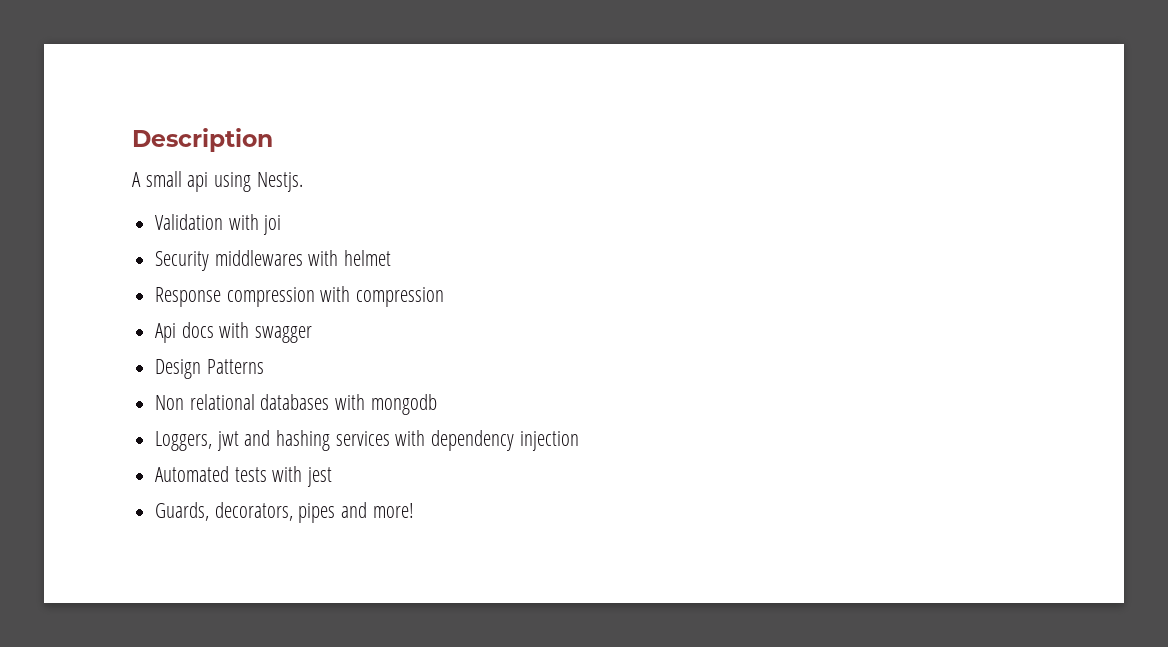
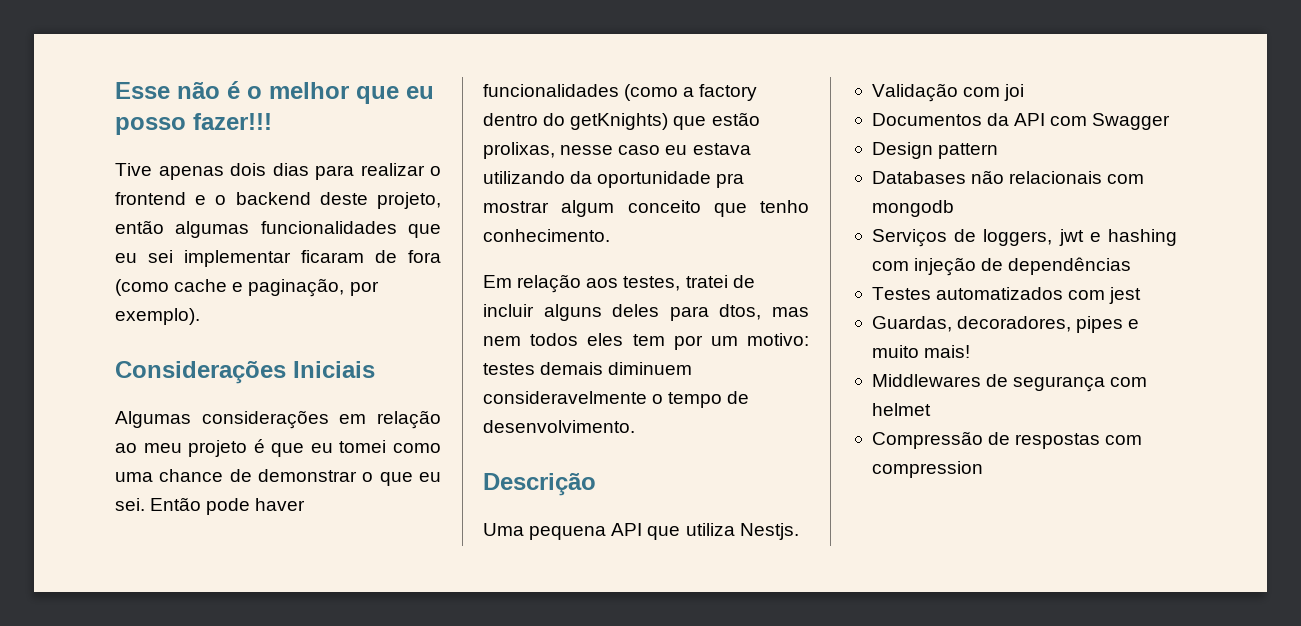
[132,128,273,152] [132,171,252,192] Description // A small api using -> [115,81,434,104] [115,113,272,135] [115,163,441,180] [115,192,442,209] [115,220,441,238] [115,250,441,267] [115,278,379,297] [115,308,200,325] [115,360,375,384] [115,410,442,429] [115,439,441,457] [115,469,441,486] [115,497,306,515] [483,84,758,101] [483,112,760,130] [483,142,751,159] [483,171,745,188] [483,200,809,217] [483,229,610,242] [483,274,755,293] [483,304,809,321] [483,333,809,350] [483,362,693,375] [483,391,750,408] [483,420,635,433] [483,472,596,496] [483,523,735,540] Esse não é o melhor que eu posso fazer!!! // Tive apenas dois dias para realizar o frontend e o backend deste projeto, então algumas funcionalidades que eu sei implementar ficaram de fora (como cache e paginação, por exemplo). // Considerações Iniciais // Algumas considerações em relação ao meu projeto é que eu tomei como uma chance de demonstrar o que eu sei. Então pode haver funcionalidades (como a factory dentro do getKnights) que estão prolixas, nesse caso eu estava utilizando da oportunidade pra mostrar algum conceito que tenho conhecimento. // Em relação aos testes, tratei de incluir alguns deles para dtos, mas nem todos eles tem por um motivo: testes demais diminuem consideravelmente o tempo de desenvolvimento. // Descrição // Uma pequena API que utiliza
[155,214,259,230] Validation with -> [871,83,1001,102] Validação com
[155,250,392,271] [155,286,445,307] [155,322,313,343] [155,359,264,379] [155,394,437,415] [155,430,579,451] [155,466,333,487] [155,502,414,523] Security middlewares with helmet // Response compression with compression // Api docs with swagger // Design Patterns // Non relational databases with mongodb // Loggers, jwt and hashing services with dependency injection // Automated tests with jest // Guards, decorators, pipes and more! -> [871,113,1171,130] [871,142,999,159] [871,170,1145,184] [871,200,954,217] [871,229,1177,247] [871,257,1132,276] [871,287,1142,304] [871,316,1140,333] [871,345,971,358] [871,374,1148,392] [871,403,931,416] [871,431,1143,449] [871,461,983,478] Documentos da API com Swagger // Design pattern // Databases não relacionais com mongodb // Serviços de loggers, jwt e hashing com injeção de dependências // Testes automatizados com jest // Guardas, decoradores, pipes e muito mais! // Middlewares de segurança com helmet // Compressão de respostas com compression

